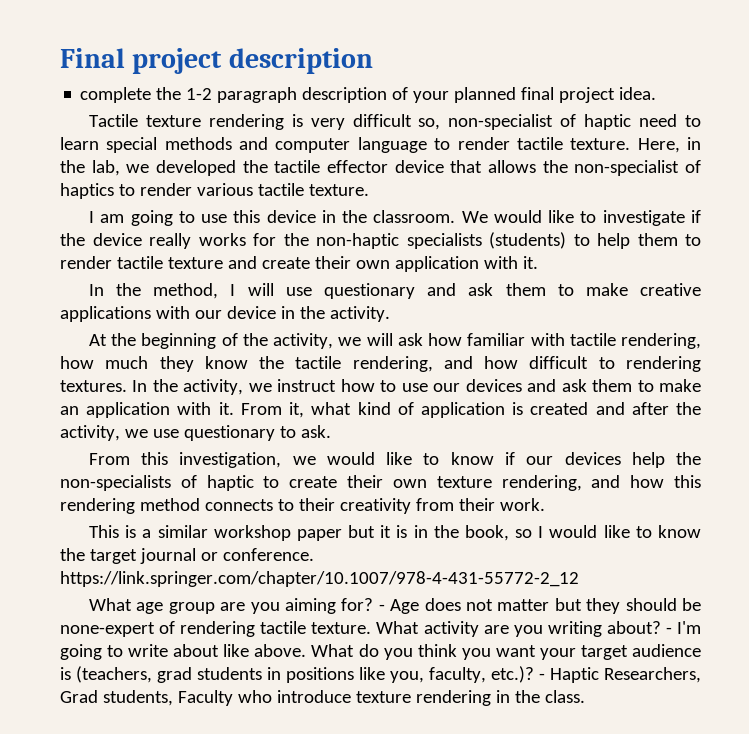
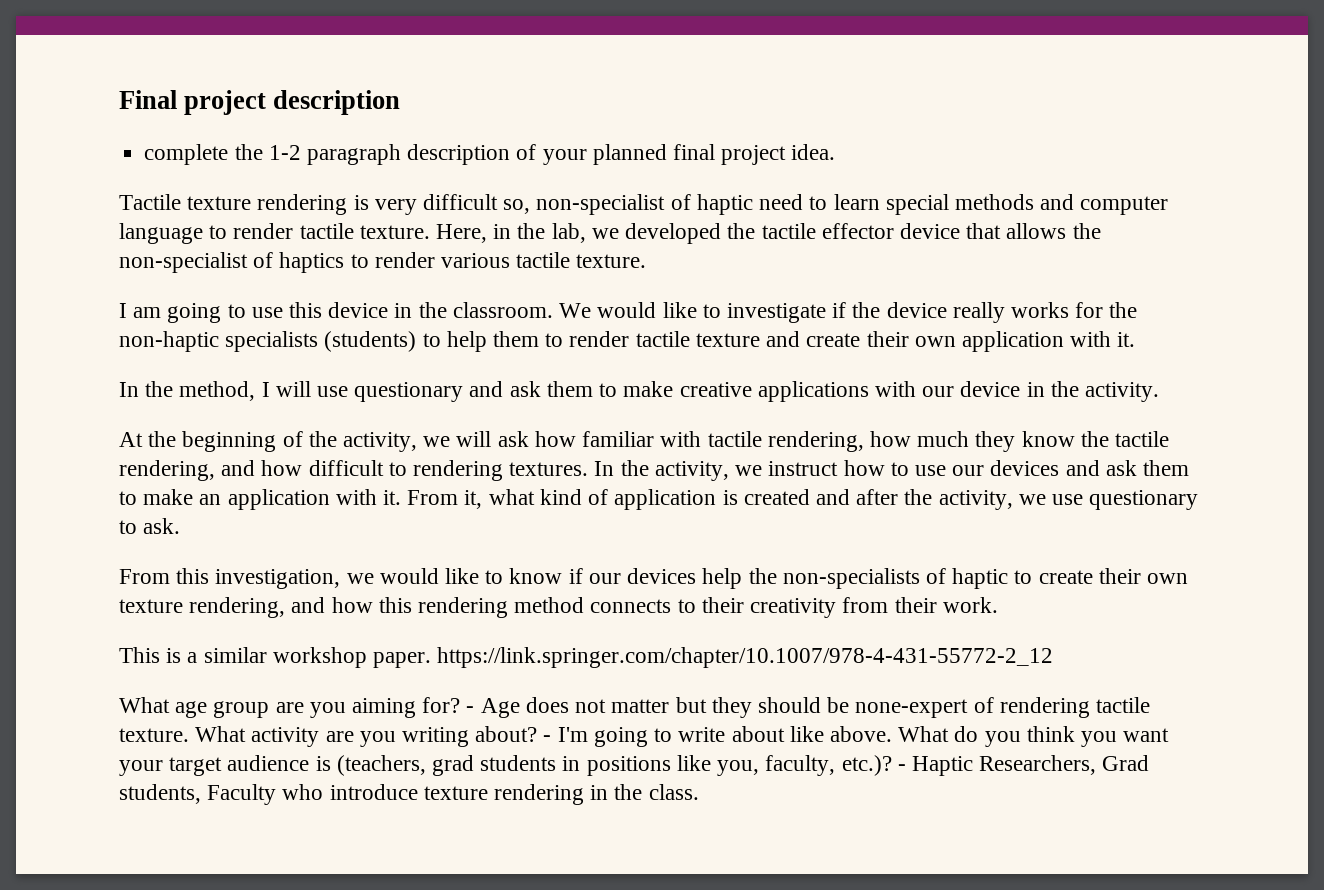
[296,525,702,541] [60,548,314,564] paper but it is in the book, so I would like to know the target journal or conference. -> [373,652,432,668] paper.

